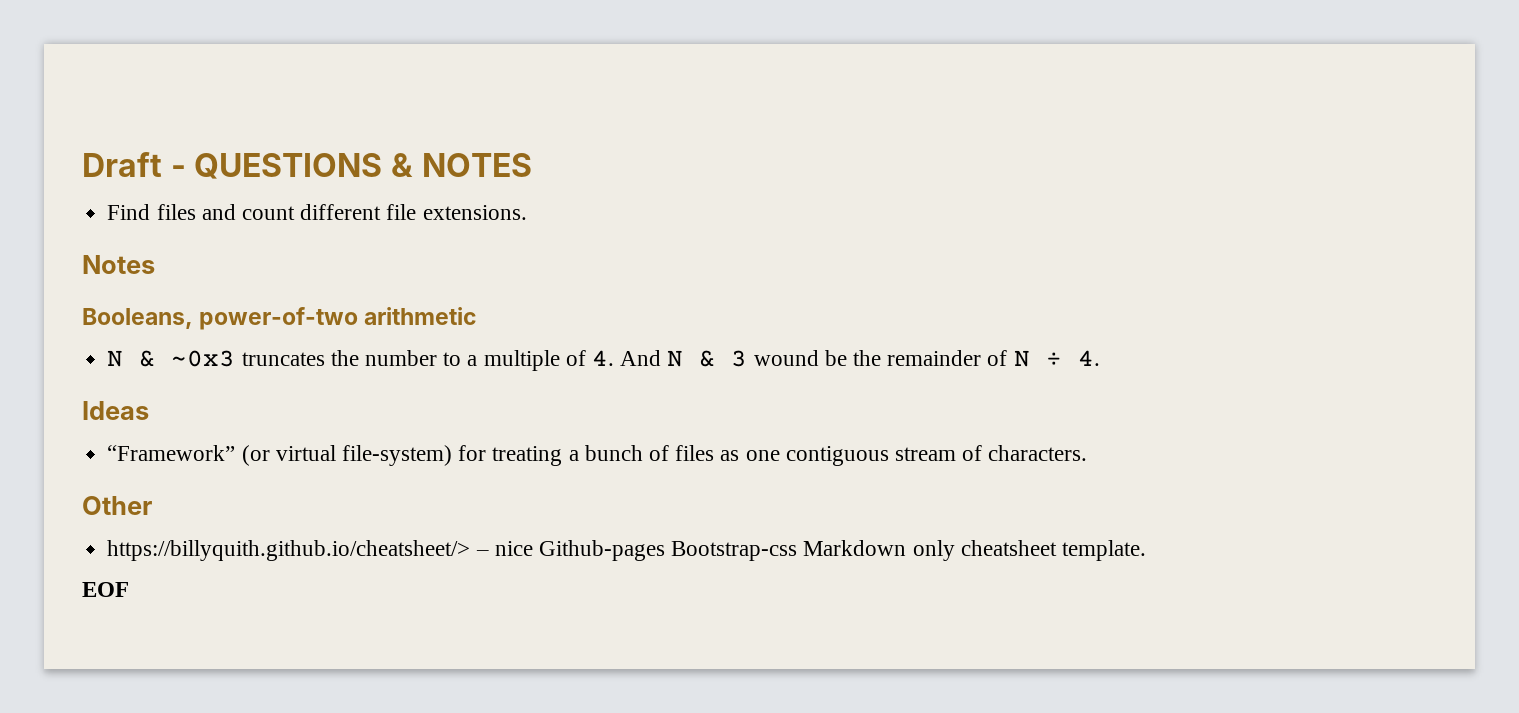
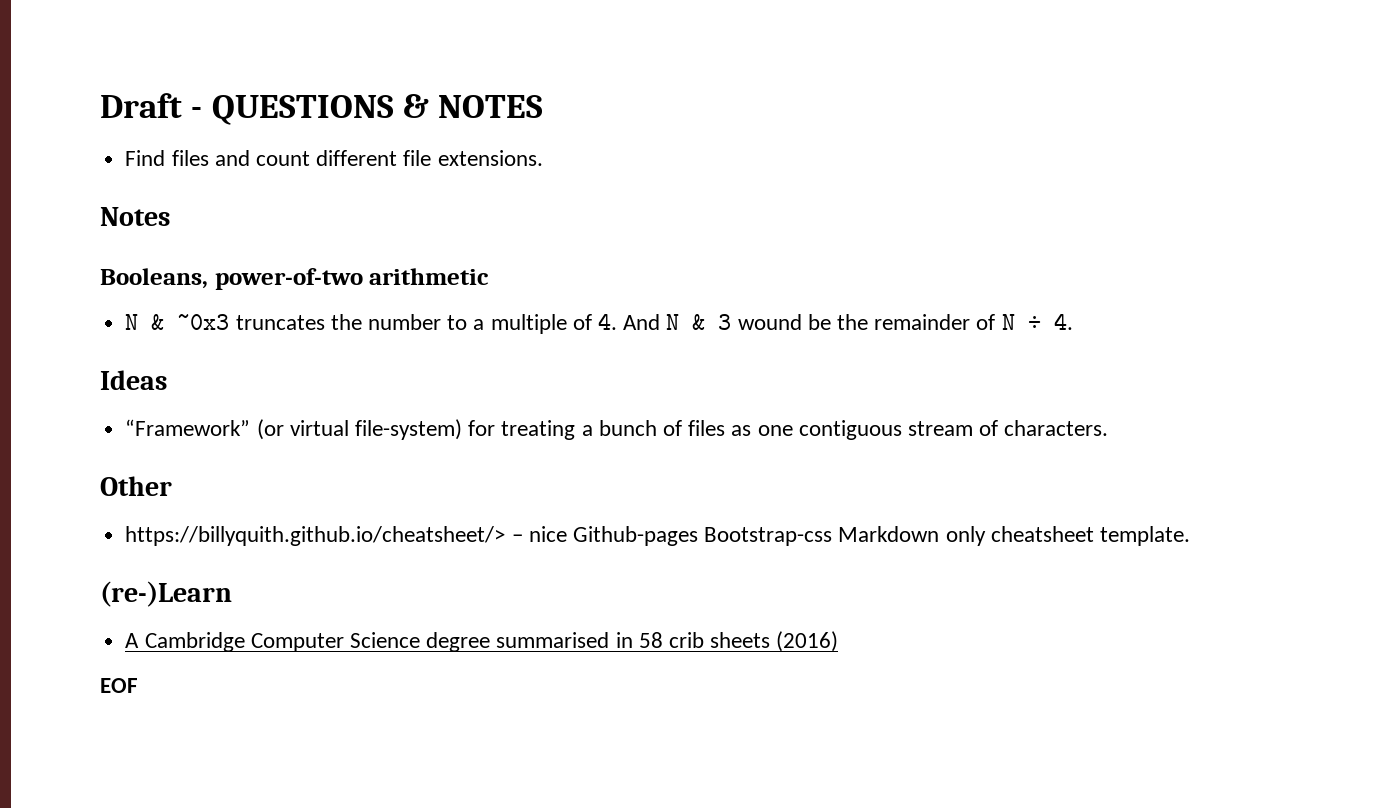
(1146, 550) none -> [100,581,232,607] [125,631,839,652] // (re-)Learn // A Cambridge Computer Science degree summarised in 58 crib sheets (2016)

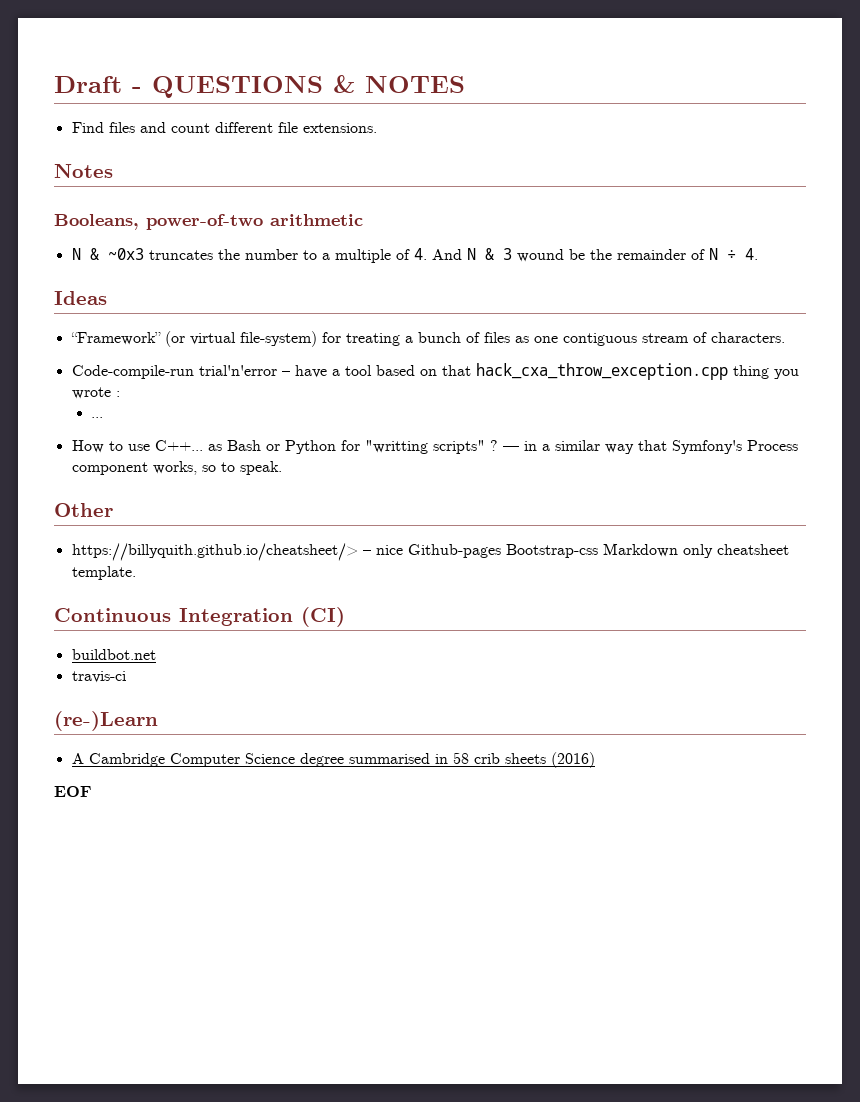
(1109, 428) none -> [71,363,799,380] [71,387,120,399] [91,417,104,418] [71,440,798,454] [71,461,282,475] // Code-compile-run trial'n'error – have a tool based on that hack_cxa_throw_exception.cpp thing you wrote : // ... // How to use C++... as Bash or Python for "writting scripts" ? — in a similar way that Symfony's Process component works, so to speak.
(1190, 536) none -> [54,607,345,627] [71,649,156,660] [71,671,126,683] // Continuous Integration (CI) // buildbot.net // travis-ci

